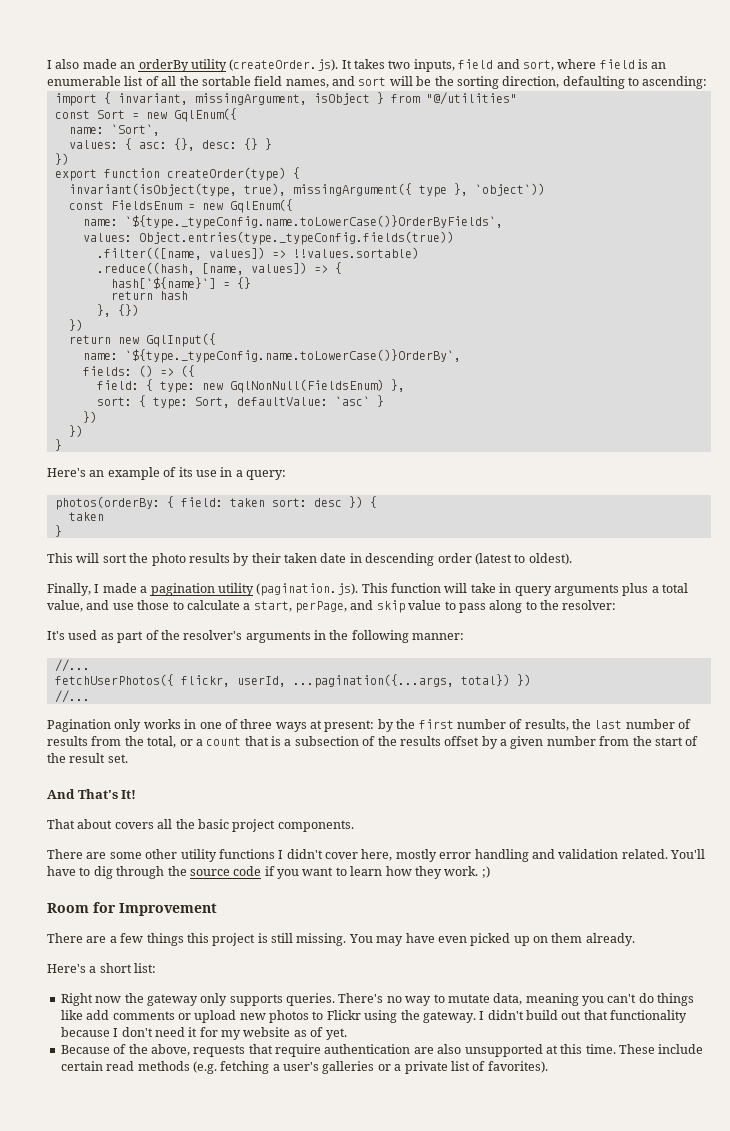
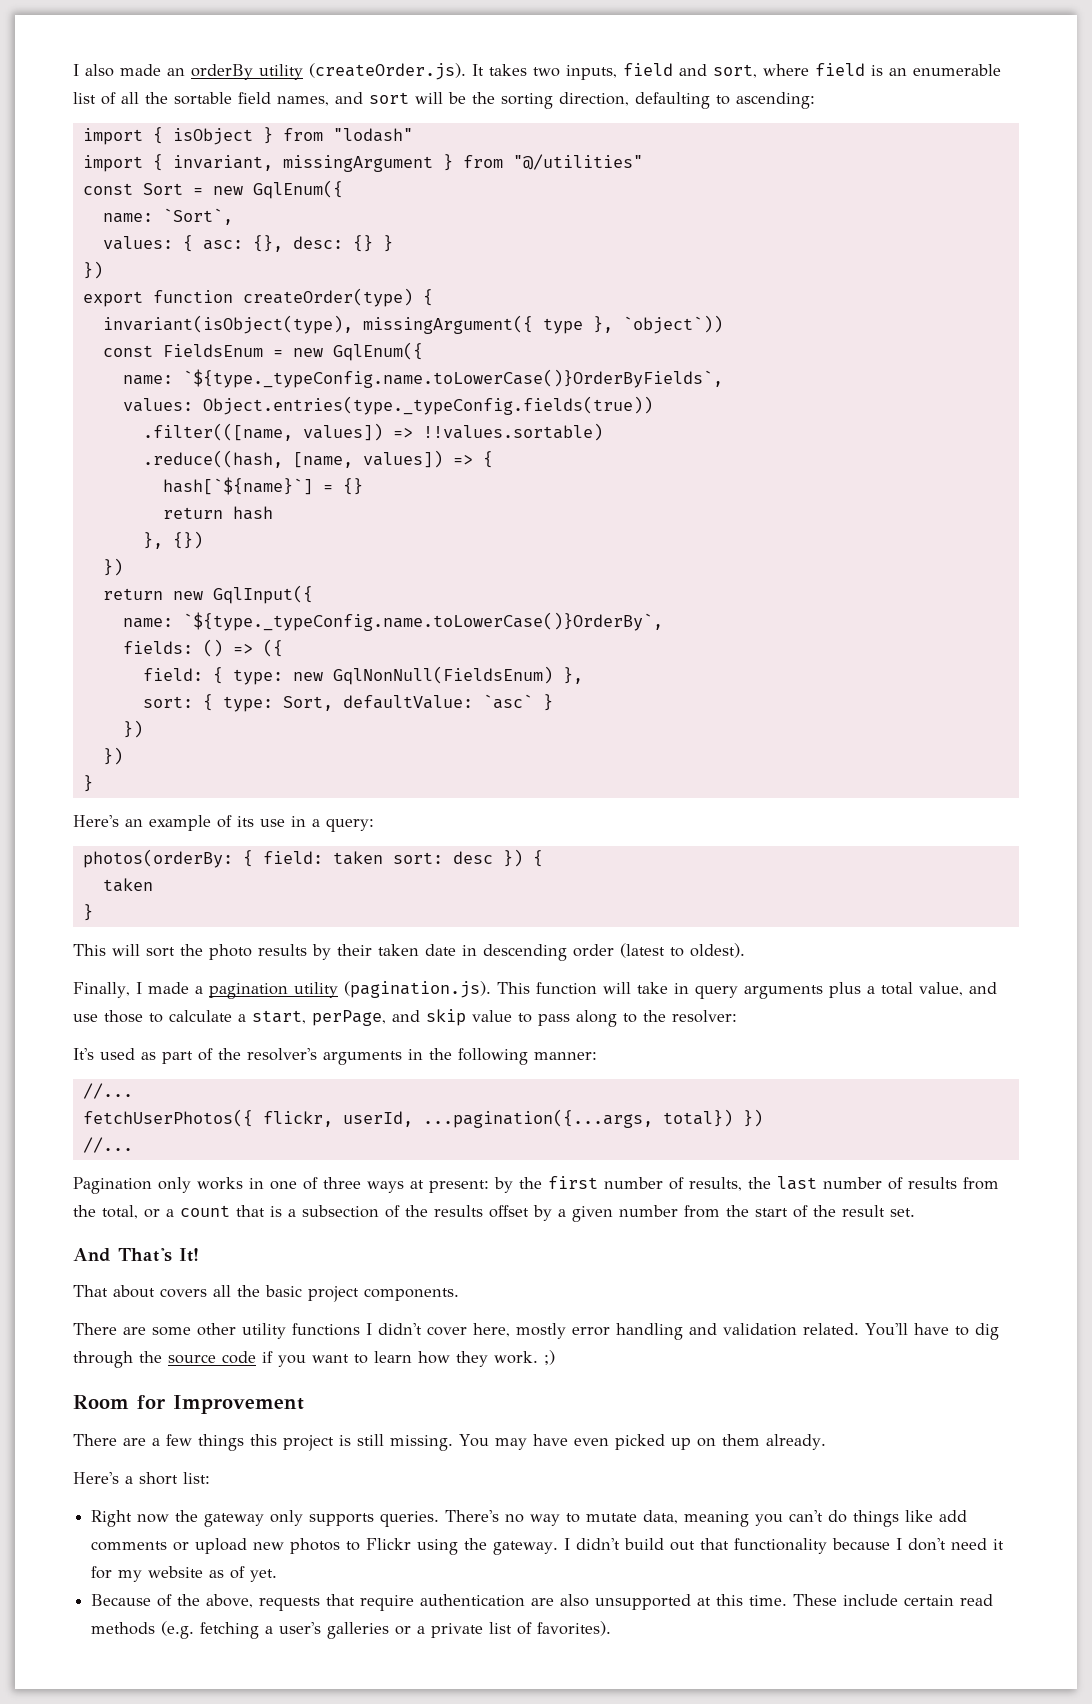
(708, 82) none -> [82,127,413,145] // import { isObject } from "lodash"
[194,93,370,105] missingArgument, isObject -> [282,155,433,172] missingArgument
[68,183,286,197] invariant(isObject(type, true), -> [102,315,353,334] invariant(isObject(type),

